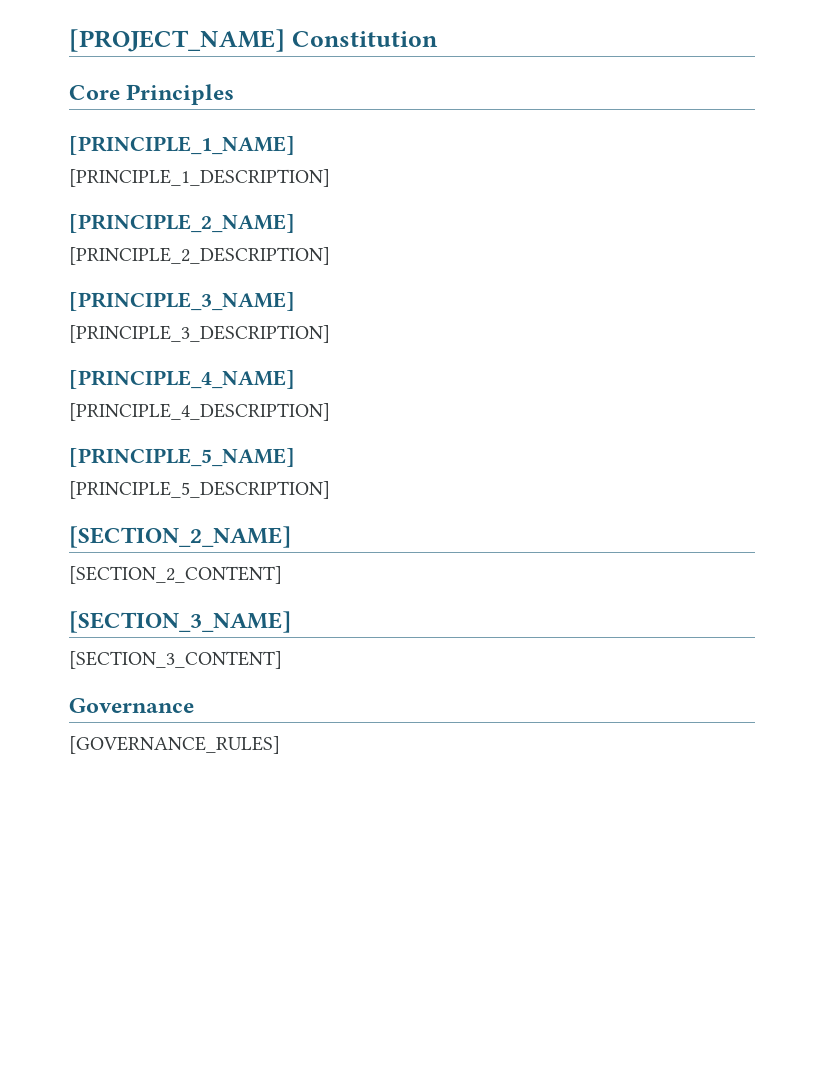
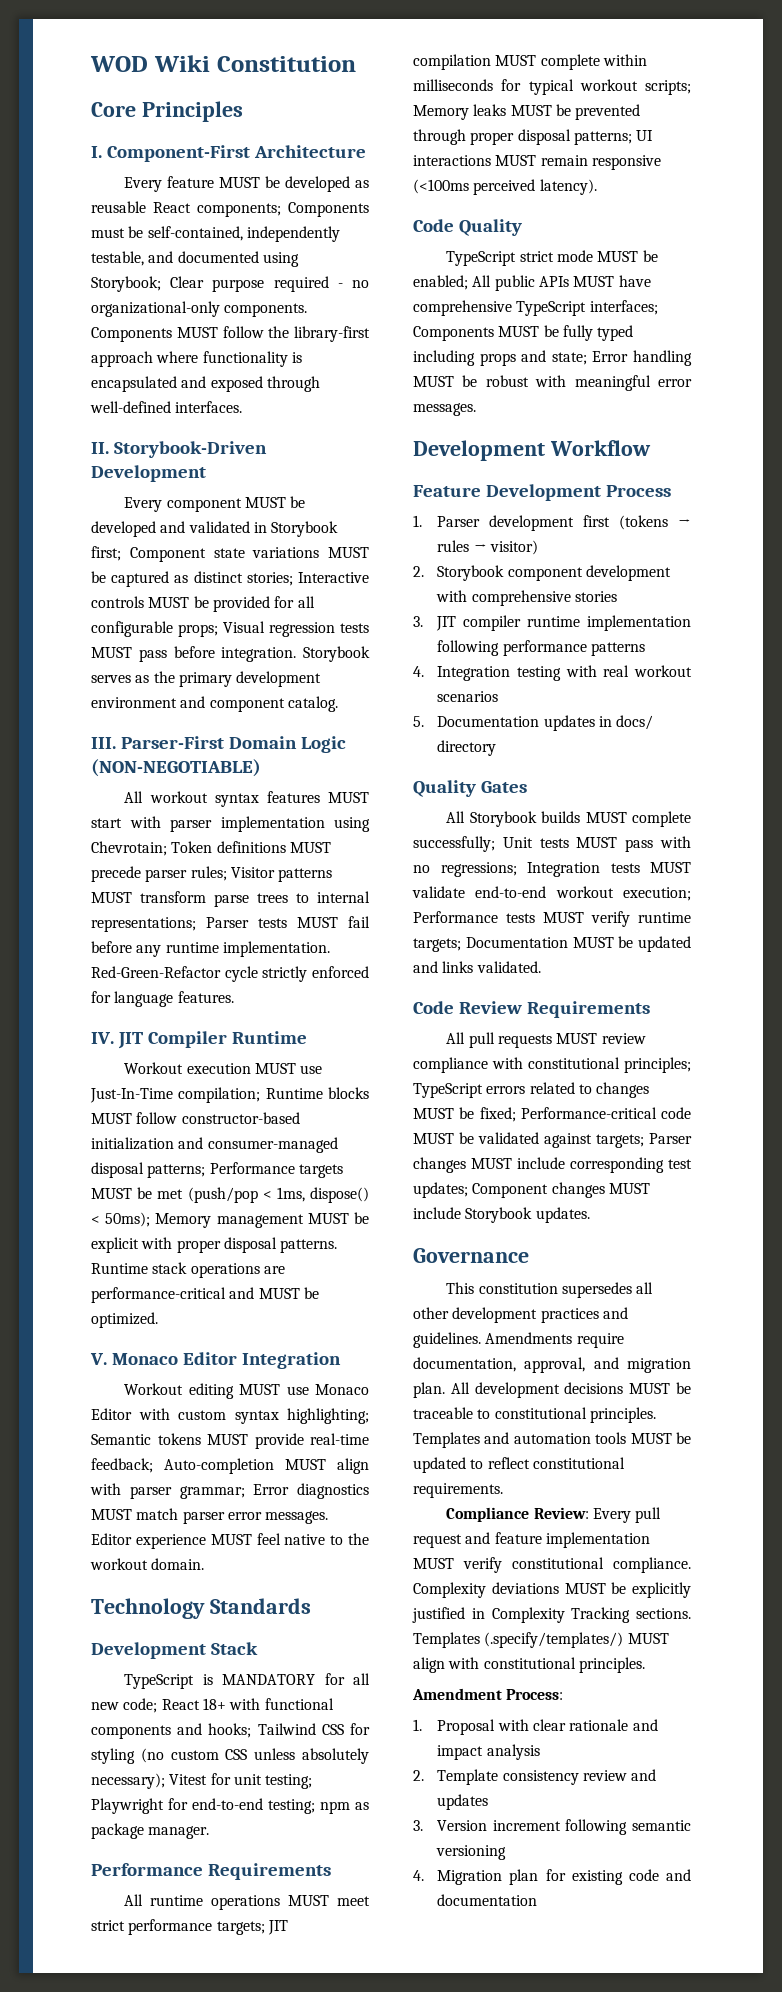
[69,29,285,52] [PROJECT_NAME] -> [90,55,210,72] WOD Wiki
[69,136,295,155] [69,169,330,187] [69,214,295,233] [69,247,330,265] [69,292,295,311] [69,325,330,343] [69,370,295,389] [69,403,330,421] [69,448,295,467] [69,481,330,499] [69,526,291,548] [69,566,282,584] [69,611,291,633] [69,651,282,669] [69,698,194,713] [69,736,280,754] [PRINCIPLE_1_NAME] // [PRINCIPLE_1_DESCRIPTION] // [PRINCIPLE_2_NAME] // [PRINCIPLE_2_DESCRIPTION] // [PRINCIPLE_3_NAME] // [PRINCIPLE_3_DESCRIPTION] // [PRINCIPLE_4_NAME] // [PRINCIPLE_4_DESCRIPTION] // [PRINCIPLE_5_NAME] // [PRINCIPLE_5_DESCRIPTION] // [SECTION_2_NAME] // [SECTION_2_CONTENT] // [SECTION_3_NAME] // [SECTION_3_CONTENT] // Governance // [GOVERNANCE_RULES] -> [91,145,366,162] [124,176,369,192] [91,201,369,217] [91,226,340,242] [91,251,299,267] [91,276,369,292] [91,301,308,317] [91,326,370,342] [91,351,302,367] [91,376,320,392] [90,401,243,413] [91,441,267,458] [91,465,206,482] [124,496,306,512] [91,521,339,537] [91,546,369,562] [91,571,369,587] [91,596,315,612] [91,621,369,637] [91,646,370,662] [91,671,322,687] [91,696,338,712] [91,736,346,753] [91,759,261,777] [124,791,369,807] [91,816,370,832] [91,841,331,856] [91,866,333,882] [91,891,370,907] [91,916,370,932] [91,941,330,957] [91,966,370,982] [91,991,234,1007] [91,1031,307,1049] [124,1062,323,1074] [90,1087,369,1103] [91,1112,300,1124] [91,1137,338,1153] [91,1162,343,1178] [91,1187,369,1203] [91,1212,369,1228] [91,1237,338,1253] [91,1262,285,1278] [91,1287,319,1303] [91,1312,158,1328] [90,1352,341,1369] [124,1383,369,1399] [91,1408,369,1424] [91,1433,369,1449] [91,1458,369,1474] [90,1483,369,1499] [91,1508,329,1524] [91,1533,369,1549] [90,1558,205,1570] [91,1598,311,1619] [91,1642,258,1659] [124,1673,370,1689] [91,1698,334,1713] [91,1723,370,1739] [91,1748,369,1764] [91,1773,313,1789] [91,1798,369,1814] [91,1823,210,1839] [91,1863,331,1880] [124,1894,370,1910] [91,1919,288,1935] [413,54,647,70] [413,79,691,95] [413,104,641,120] [413,129,654,145] [413,155,661,170] [413,179,597,195] [413,219,522,236] [446,250,658,266] [413,275,651,291] [413,300,658,316] [413,325,634,341] [413,350,692,366] [413,375,692,391] [413,403,476,416] [413,440,651,461] [413,484,671,501] [413,515,691,531] [437,540,538,555] [413,565,671,581] [436,590,617,606] [413,615,691,631] [437,640,645,656] [413,665,692,681] [437,691,499,702] [413,715,654,731] [437,740,497,756] [413,780,527,797] [446,811,691,827] [413,836,691,852] [413,862,691,877] [412,886,691,901] [413,911,691,927] [413,936,691,952] [413,961,541,973] [413,1001,650,1018] [446,1032,646,1048] [413,1057,691,1073] [413,1082,650,1098] [413,1107,691,1122] [413,1132,692,1148] [413,1157,692,1173] [413,1182,650,1198] [413,1207,590,1223] [413,1248,529,1263] [446,1282,654,1298] [413,1307,628,1323] [413,1332,624,1348] [413,1357,691,1373] [413,1382,691,1398] [413,1407,656,1423] [413,1432,691,1448] [413,1457,625,1473] [413,1483,503,1498] [446,1507,662,1523] [413,1532,650,1548] [413,1557,691,1573] [413,1582,691,1598] [412,1607,691,1623] [413,1632,669,1648] [413,1657,645,1673] [412,1688,564,1700] [413,1719,658,1735] [437,1744,540,1760] [413,1769,657,1785] [437,1794,489,1810] [413,1819,691,1835] [436,1845,507,1860] [413,1869,691,1885] [437,1894,538,1906] I. Component-First Architecture // Every feature MUST be developed as reusable React components; Components must be self-contained, independently testable, and documented using Storybook; Clear purpose required - no organizational-only components. Components MUST follow the library-first approach where functionality is encapsulated and exposed through well-defined interfaces. // II. Storybook-Driven Development // Every component MUST be developed and validated in Storybook first; Component state variations MUST be captured as distinct stories; Interactive controls MUST be provided for all configurable props; Visual regression tests MUST pass before integration. Storybook serves as the primary development environment and component catalog. // III. Parser-First Domain Logic (NON-NEGOTIABLE) // All workout syntax features MUST start with parser implementation using Chevrotain; Token definitions MUST precede parser rules; Visitor patterns MUST transform parse trees to internal representations; Parser tests MUST fail before any runtime implementation. Red-Green-Refactor cycle strictly enforced for language features. // IV. JIT Compiler Runtime // Workout execution MUST use Just-In-Time compilation; Runtime blocks MUST follow constructor-based initialization and consumer-managed disposal patterns; Performance targets MUST be met (push/pop < 1ms, dispose() < 50ms); Memory management MUST be explicit with proper disposal patterns. Runtime stack operations are performance-critical and MUST be optimized. // V. Monaco Editor Integration // Workout editing MUST use Monaco Editor with custom syntax highlighting; Semantic tokens MUST provide real-time feedback; Auto-completion MUST align with parser grammar; Error diagnostics MUST match parser error messages. Editor experience MUST feel native to the workout domain. // Technology Standards // Development Stack // TypeScript is MANDATORY for all new code; React 18+ with functional components and hooks; Tailwind CSS for styling (no custom CSS unless absolutely necessary); Vitest for unit testing; Playwright for end-to-end testing; npm as package manager. // Performance Requirements // All runtime operations MUST meet strict performance targets; JIT compilation MUST complete within milliseconds for typical workout scripts; Memory leaks MUST be prevented through proper disposal patterns; UI interactions MUST remain responsive (<100ms perceived latency). // Code Quality // TypeScript strict mode MUST be enabled; All public APIs MUST have comprehensive TypeScript interfaces; Components MUST be fully typed including props and state; Error handling MUST be robust with meaningful error messages. // Development Workflow // Feature Development Process // 1. Parser development first (tokens → rules → visitor) // 2. Storybook component development with comprehensive stories // 3. JIT compiler runtime implementation following performance patterns // 4. Integration testing with real workout scenarios // 5. Documentation updates in docs/ directory // Quality Gates // All Storybook builds MUST complete successfully; Unit tests MUST pass with no regressions; Integration tests MUST validate end-to-end workout execution; Performance tests MUST verify runtime targets; Documentation MUST be updated and links validated. // Code Review Requirements // All pull requests MUST review compliance with constitutional principles; TypeScript errors related to changes MUST be fixed; Performance-critical code MUST be validated against targets; Parser changes MUST include corresponding test updates; Component changes MUST include Storybook updates. // Governance // This constitution supersedes all other development practices and guidelines. Amendments require documentation, approval, and migration plan. All development decisions MUST be traceable to constitutional principles. Templates and automation tools MUST be updated to reflect constitutional requirements. // Compliance Review: Every pull request and feature implementation MUST verify constitutional compliance. Complexity deviations MUST be explicitly justified in Complexity Tracking sections. Templates (.specify/templates/) MUST align with constitutional principles. // Amendment Process: // 1. Proposal with clear rationale and impact analysis // 2. Template consistency review and updates // 3. Version increment following semantic versioning // 4. Migration plan for existing code and documentation

